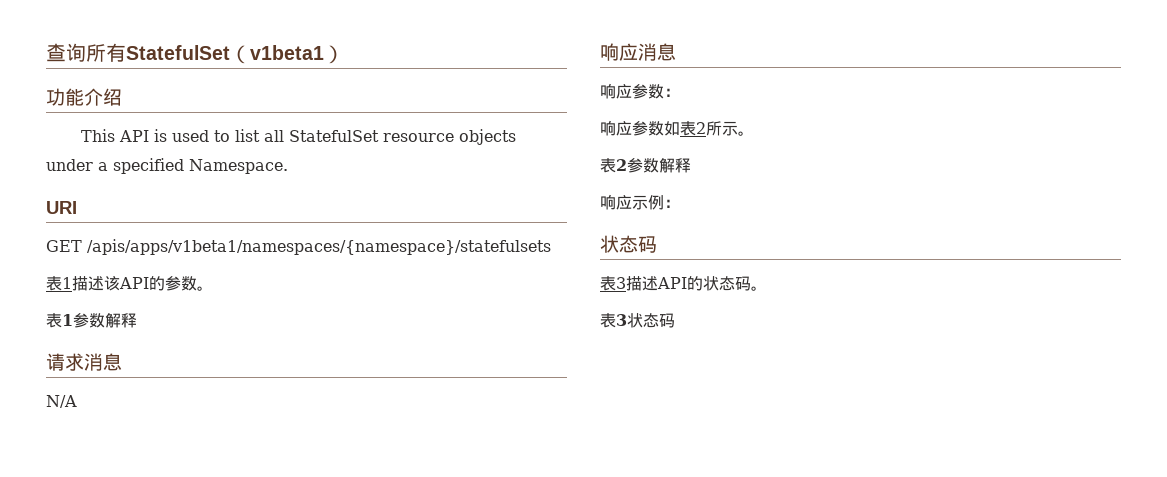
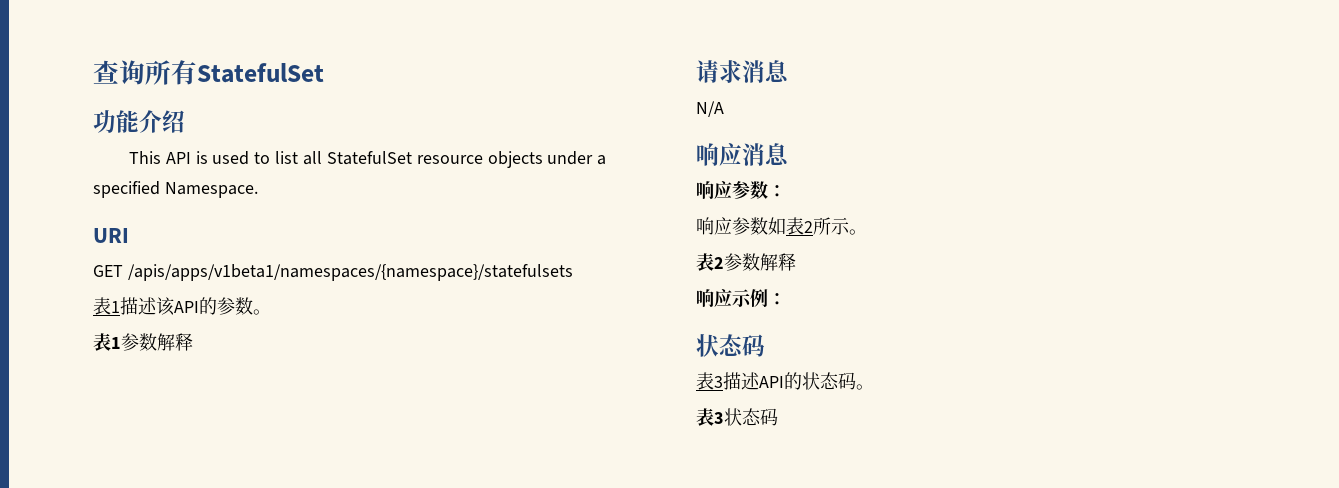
[230,45,344,64] （v1beta1） -> (324, 73) none

